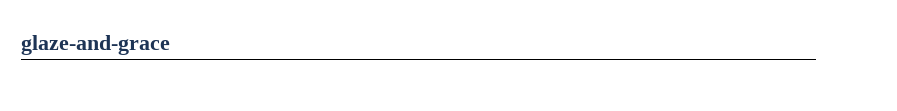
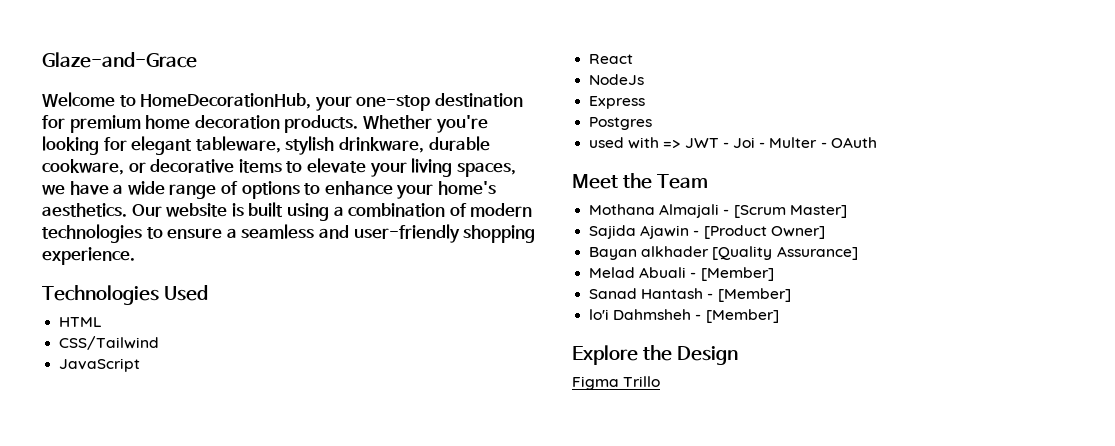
[21,35,170,55] glaze-and-grace -> [42,52,197,68] [42,92,523,111] [42,115,488,133] [42,136,490,155] [42,158,516,177] [42,181,496,199] [42,202,533,221] [42,224,536,243] [42,247,135,265] [42,285,209,305] [59,317,103,327] [59,336,160,350] [59,358,141,372] [589,54,634,64] [589,74,645,85] [589,96,646,109] [589,117,653,130] [589,137,877,149] [572,173,709,189] [589,204,847,218] [589,225,825,239] [589,246,858,260] [589,267,774,281] [589,288,791,302] [589,309,779,323] [572,345,739,365] [572,376,661,390] Glaze-and-Grace // Welcome to HomeDecorationHub, your one-stop destination for premium home decoration products. Whether you're looking for elegant tableware, stylish drinkware, durable cookware, or decorative items to elevate your living spaces, we have a wide range of options to enhance your home's aesthetics. Our website is built using a combination of modern technologies to ensure a seamless and user-friendly shopping experience. // Technologies Used // HTML // CSS/Tailwind // JavaScript // React // NodeJs // Express // Postgres // used with => JWT - Joi - Multer - OAuth // Meet the Team // Mothana Almajali - [Scrum Master] // Sajida Ajawin - [Product Owner] // Bayan alkhader [Quality Assurance] // Melad Abuali - [Member] // Sanad Hantash - [Member] // lo'i Dahmsheh - [Member] // Explore the Design // Figma Trillo

